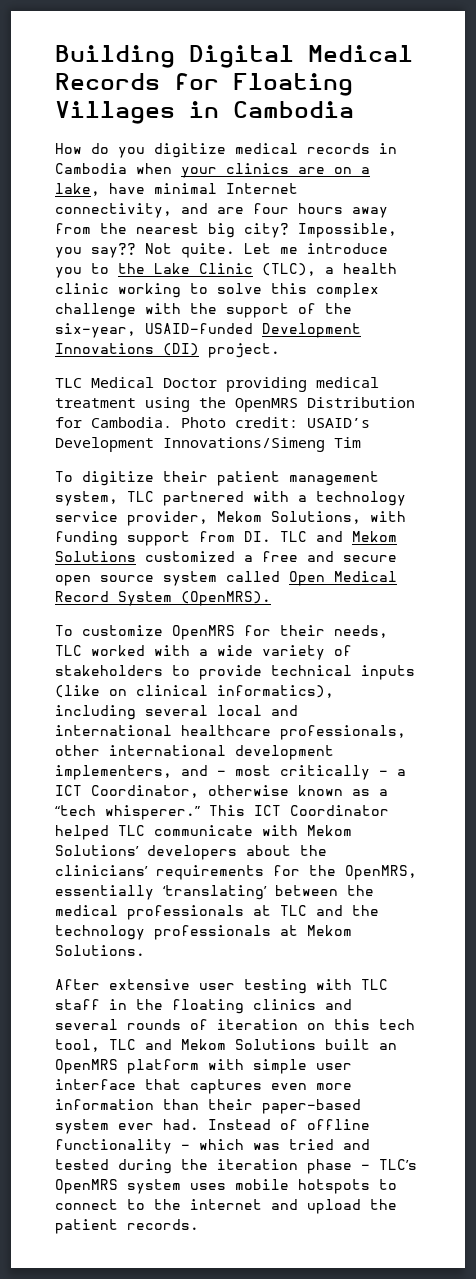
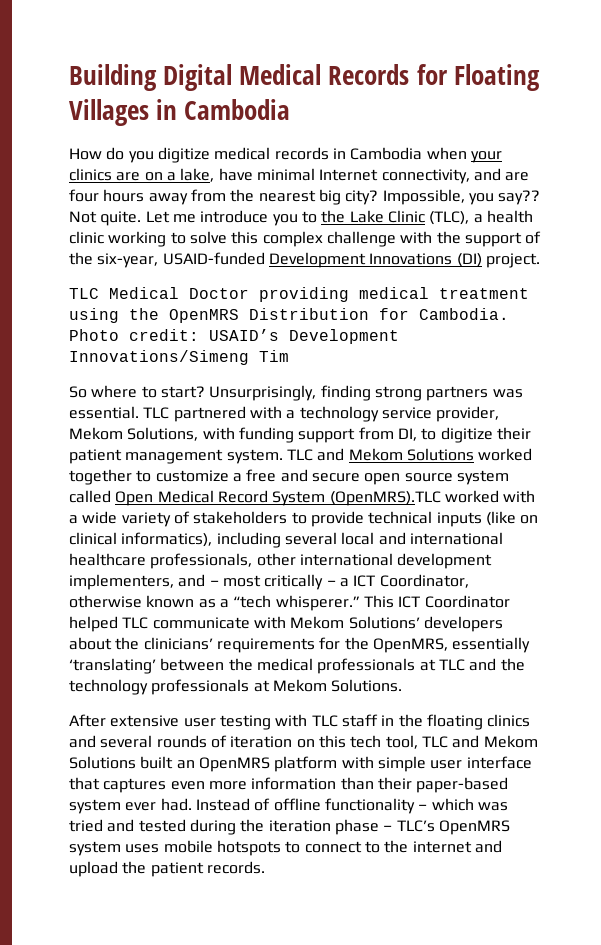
[55,471,379,486] [55,491,118,506] To digitize their patient management system, -> [69,385,523,401] [69,406,139,419] So where to start? Unsurprisingly, finding strong partners was essential.
[244,531,397,542] [55,551,235,562] DI. TLC and Mekom Solutions customized -> [397,427,531,443] [69,448,533,464] [69,469,229,485] DI, to digitize their patient management system. TLC and Mekom Solutions worked together to customize
[181,591,271,606] [55,625,388,640] [55,645,82,656] (OpenMRS). // To customize OpenMRS for their needs, TLC -> [329,491,441,506] (OpenMRS).TLC

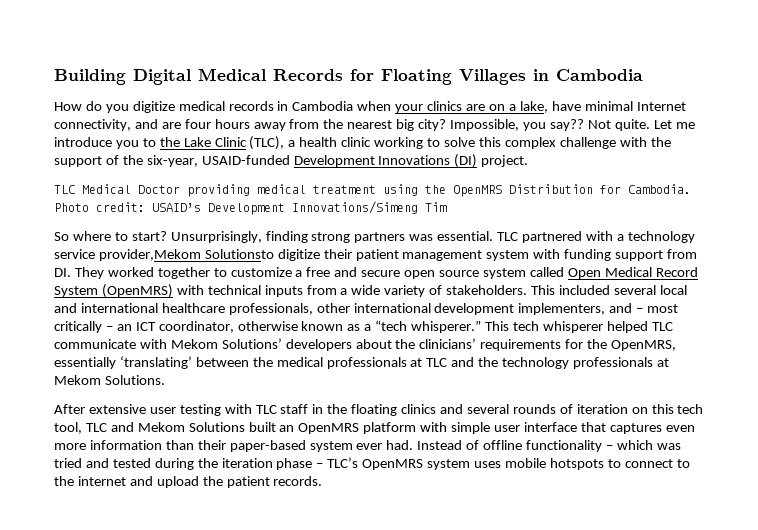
[436,406,500,422] [69,427,531,443] [69,448,474,464] provider, Mekom Solutions, with funding support from DI, to digitize their patient management system. TLC and Mekom Solutions -> [98,249,698,261] [54,267,104,279] provider,Mekom Solutionsto digitize their patient management system with funding support from DI. They
[329,490,536,506] [69,511,539,527] [69,532,281,548] (OpenMRS).TLC worked with a wide variety of stakeholders to provide technical inputs (like on clinical informatics), including -> [101,284,610,298] (OpenMRS) with technical inputs from a wide variety of stakeholders. This included
[339,574,469,588] a ICT Coordinator, -> [116,321,234,333] an ICT coordinator,
[398,595,510,608] ICT Coordinator -> [512,321,603,333] tech whisperer

